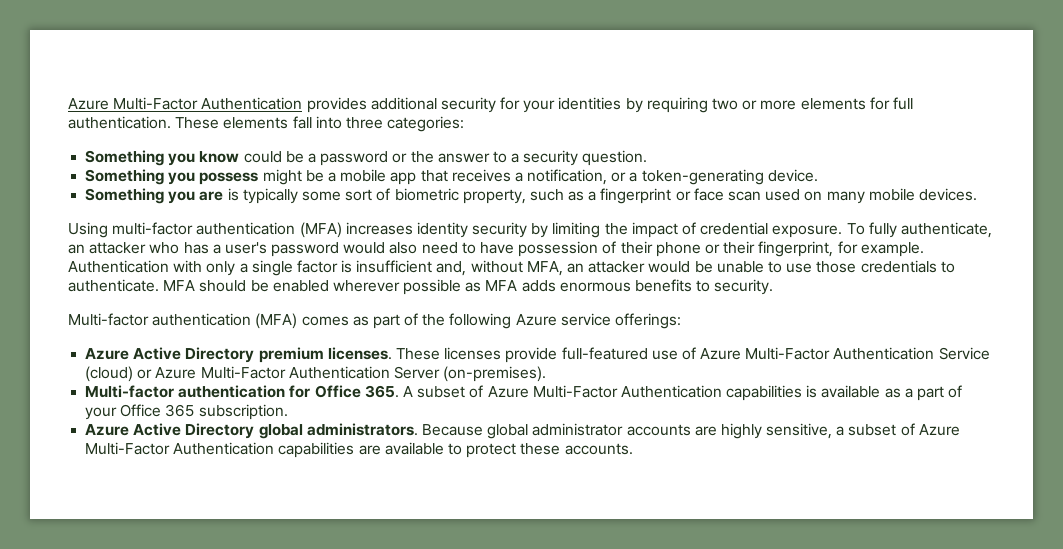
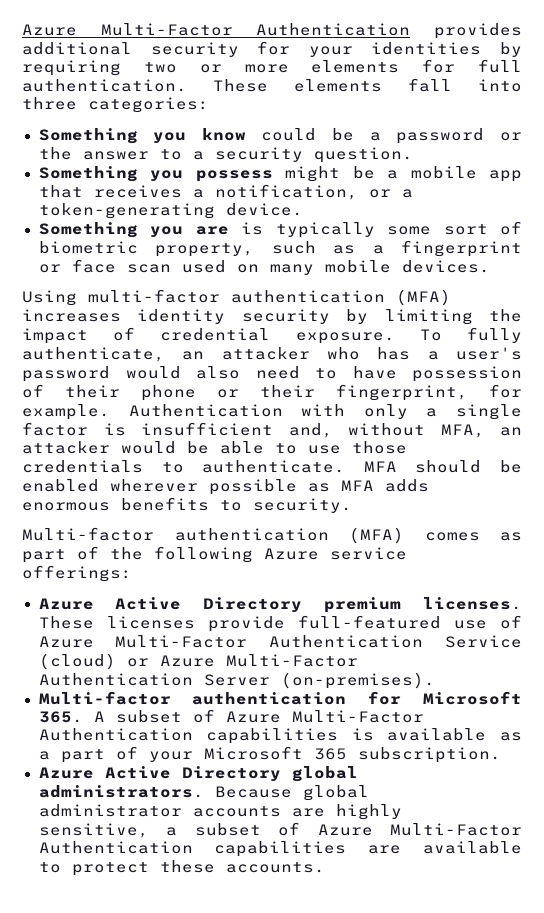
[716,261,764,273] unable -> [220,441,264,454] able
[314,385,361,398] Office -> [423,691,522,705] Microsoft
[120,404,162,417] Office -> [203,746,303,760] Microsoft

